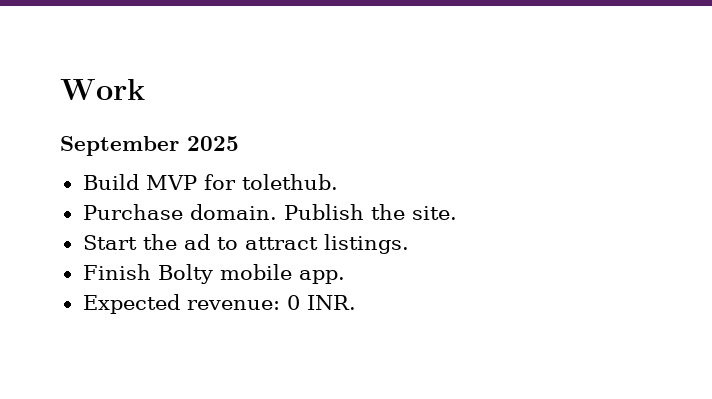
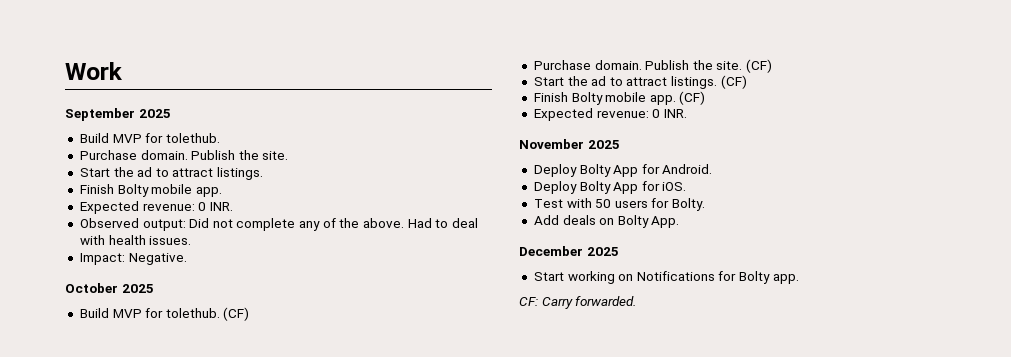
(356, 302) none -> [79,218,478,231] [79,235,192,245] [79,253,187,265] [65,283,154,293] [79,307,250,321] [533,59,773,73] [533,75,747,89] [533,91,706,105] [533,108,687,121] [519,139,620,149] [533,164,713,177] [533,181,687,194] [533,198,706,211] [533,215,680,228] [519,246,619,256] [533,271,799,284] [519,296,637,309] // Observed output: Did not complete any of the above. Had to deal with health issues. // Impact: Negative. // October 2025 // Build MVP for tolethub. (CF) // Purchase domain. Publish the site. (CF) // Start the ad to attract listings. (CF) // Finish Bolty mobile app. (CF) // Expected revenue: 0 INR. // November 2025 // Deploy Bolty App for Android. // Deploy Bolty App for iOS. // Test with 50 users for Bolty. // Add deals on Bolty App. // December 2025 // Start working on Notifications for Bolty app. // CF: Carry forwarded.

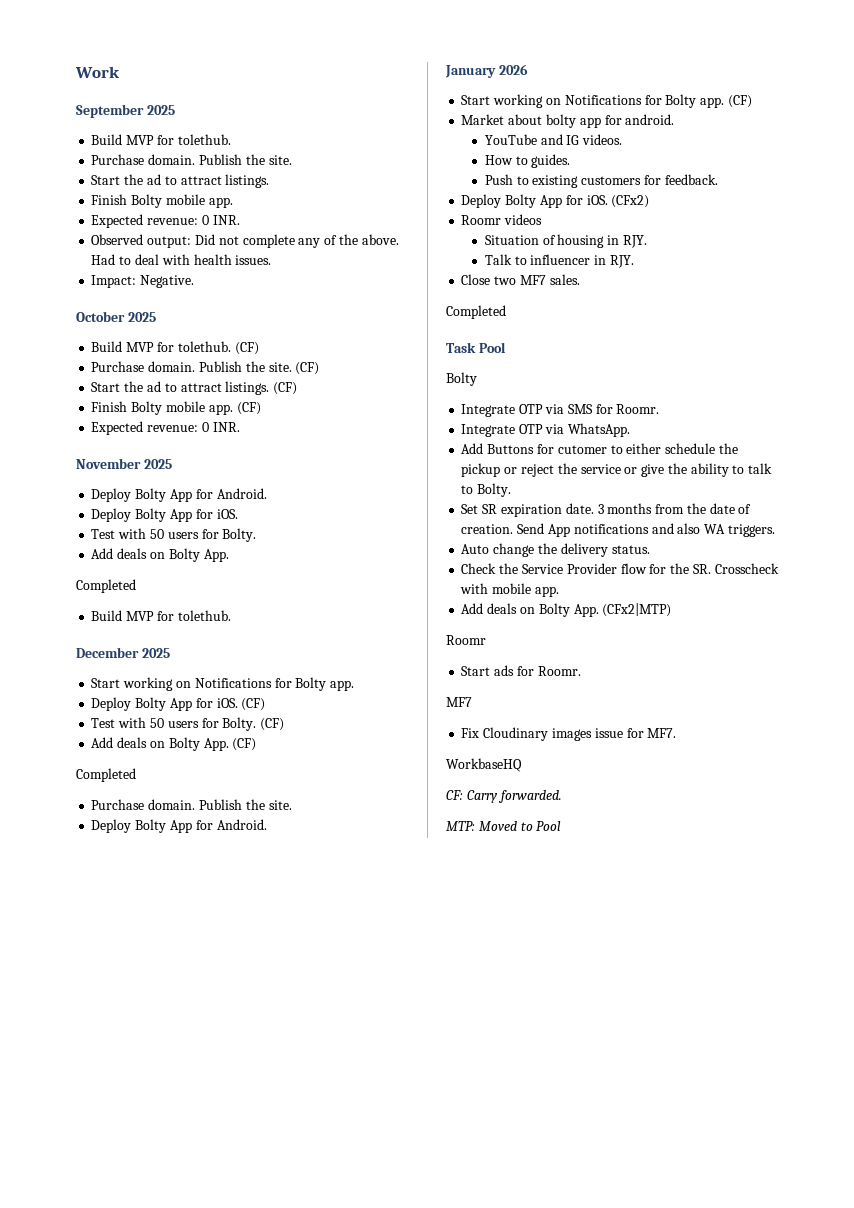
(680, 222) none -> [76,579,136,593] [91,610,231,621] // Completed // Build MVP for tolethub.
(799, 279) none -> [91,697,266,711] [91,717,285,731] [91,737,257,751] [76,768,136,782] [91,799,292,810] [91,819,267,833] [445,64,528,78] [461,94,752,108] [461,114,675,128] [484,134,623,145] [484,154,571,168] [484,174,718,188] [461,194,650,208] [461,214,543,225] [484,234,647,248] [484,254,634,268] [461,274,580,285] [446,305,506,319] [446,342,506,353] [446,372,477,386] [461,404,660,417] [461,423,630,437] [461,443,738,454] [461,463,773,477] [461,483,512,497] [461,503,752,517] [461,523,775,537] [461,543,650,557] [461,563,779,574] [460,583,559,597] [461,603,672,617] [446,635,486,645] [461,665,581,676] [446,697,472,707] [461,727,677,741] [446,758,522,772] // Deploy Bolty App for iOS. (CF) // Test with 50 users for Bolty. (CF) // Add deals on Bolty App. (CF) // Completed // Purchase domain. Publish the site. // Deploy Bolty App for Android. // January 2026 // Start working on Notifications for Bolty app. (CF) // Market about bolty app for android. // YouTube and IG videos. // How to guides. // Push to existing customers for feedback. // Deploy Bolty App for iOS. (CFx2) // Roomr videos // Situation of housing in RJY. // Talk to influencer in RJY. // Close two MF7 sales. // Completed // Task Pool // Bolty // Integrate OTP via SMS for Roomr. // Integrate OTP via WhatsApp. // Add Buttons for cutomer to either schedule the pickup or reject the service or give the ability to talk to Bolty. // Set SR expiration date. 3 months from the date of creation. Send App notifications and also WA triggers. // Auto change the delivery status. // Check the Service Provider flow for the SR. Crosscheck with mobile app. // Add deals on Bolty App. (CFx2|MTP) // Roomr // Start ads for Roomr. // MF7 // Fix Cloudinary images issue for MF7. // WorkbaseHQ
(637, 301) none -> [446,821,562,831] // MTP: Moved to Pool

